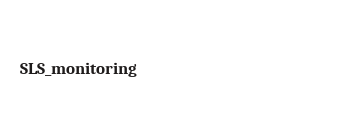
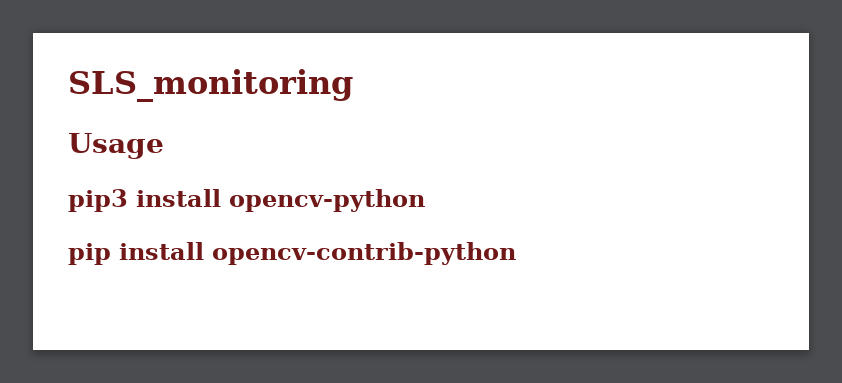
(137, 69) none -> [68,133,164,159] [68,189,425,212] [68,242,516,265] // Usage // pip3 install opencv-python // pip install opencv-contrib-python

